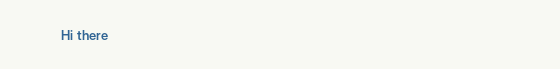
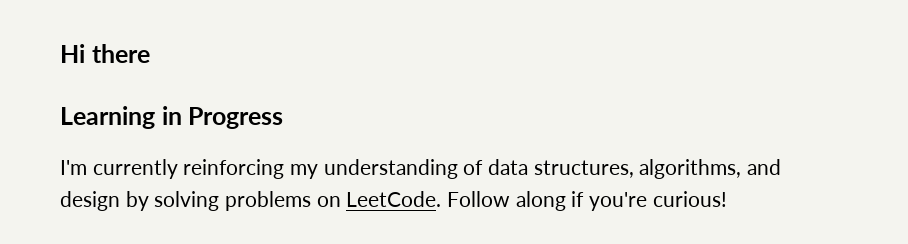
(108, 35) none -> [60,106,284,129] [60,159,782,179] [60,191,727,211] // Learning in Progress // I'm currently reinforcing my understanding of data structures, algorithms, and design by solving problems on LeetCode. Follow along if you're curious!

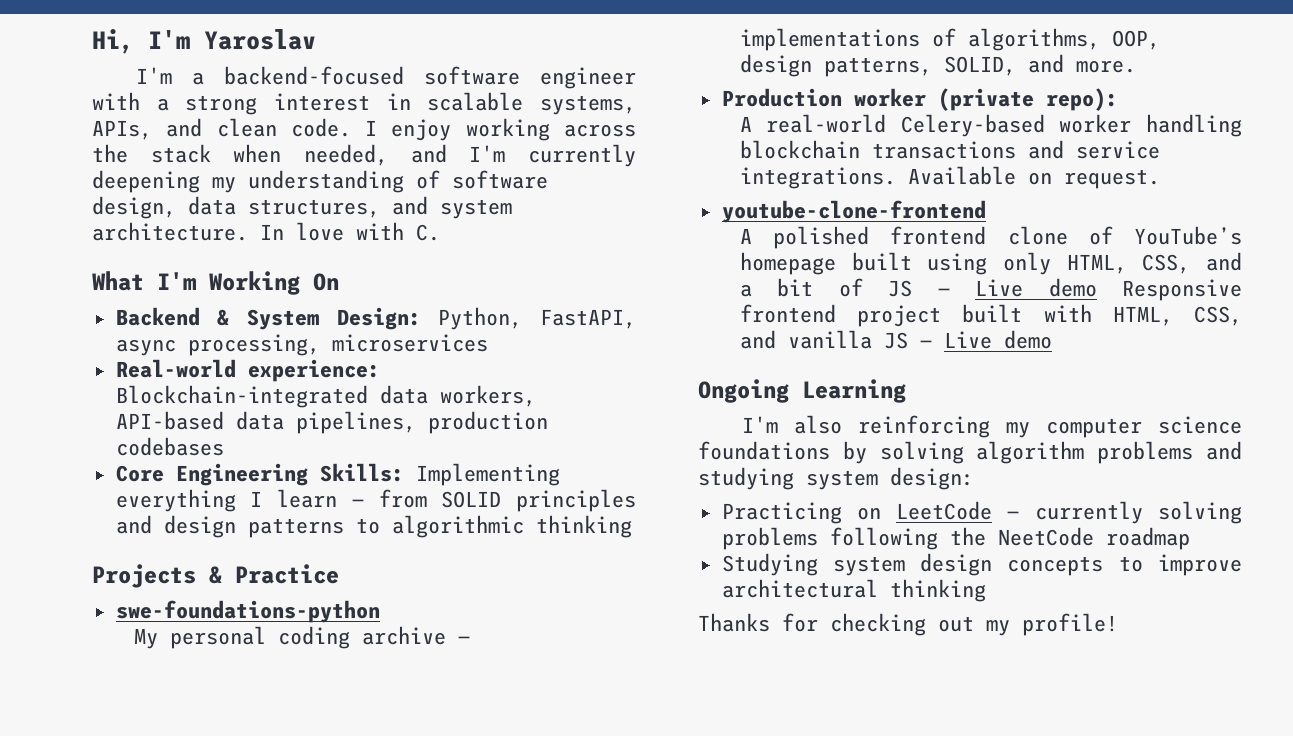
[60,44,150,63] [60,106,284,129] [60,159,782,179] [60,191,727,211] Hi there // Learning in Progress // I'm currently reinforcing my understanding of data structures, algorithms, and design by solving problems on LeetCode. Follow along if you're curious! -> [92,29,316,54] [135,66,636,89] [92,92,636,115] [92,118,636,141] [92,144,636,167] [92,170,548,193] [92,196,512,219] [92,222,440,241] [92,271,339,295] [115,307,636,330] [115,334,488,356] [115,359,380,382] [115,385,536,408] [115,411,548,434] [115,437,224,456] [115,463,560,486] [115,489,636,512] [115,515,632,538] [92,564,339,588] [115,600,380,623] [133,626,470,649] [739,28,1160,51] [739,54,1136,77] [721,88,1118,111] [739,114,1242,137] [739,140,1160,159] [739,166,1160,189] [721,200,986,223] [739,226,1242,249] [739,252,1242,275] [739,278,1242,301] [739,304,1242,327] [739,330,1052,349] [698,379,906,403] [741,415,1242,438] [698,441,1242,464] [698,467,974,490] [721,501,1242,524] [721,527,1190,550] [721,553,1242,576] [721,579,986,602] [698,613,1118,636] Hi, I'm Yaroslav // I'm a backend-focused software engineer with a strong interest in scalable systems, APIs, and clean code. I enjoy working across the stack when needed, and I'm currently deepening my understanding of software design, data structures, and system architecture. In love with C. // What I'm Working On // Backend & System Design: Python, FastAPI, async processing, microservices // Real-world experience: Blockchain-integrated data workers, API-based data pipelines, production codebases // Core Engineering Skills: Implementing everything I learn — from SOLID principles and design patterns to algorithmic thinking // Projects & Practice // swe-foundations-python // My personal coding archive — implementations of algorithms, OOP, design patterns, SOLID, and more. // Production worker (private repo): // A real-world Celery-based worker handling blockchain transactions and service integrations. Available on request. // youtube-clone-frontend // A polished frontend clone of YouTube’s homepage built using only HTML, CSS, and a bit of JS — Live demo Responsive frontend project built with HTML, CSS, and vanilla JS — Live demo // Ongoing Learning // I'm also reinforcing my computer science foundations by solving algorithm problems and studying system design: // Practicing on LeetCode — currently solving problems following the NeetCode roadmap // Studying system design concepts to improve architectural thinking // Thanks for checking out my profile!

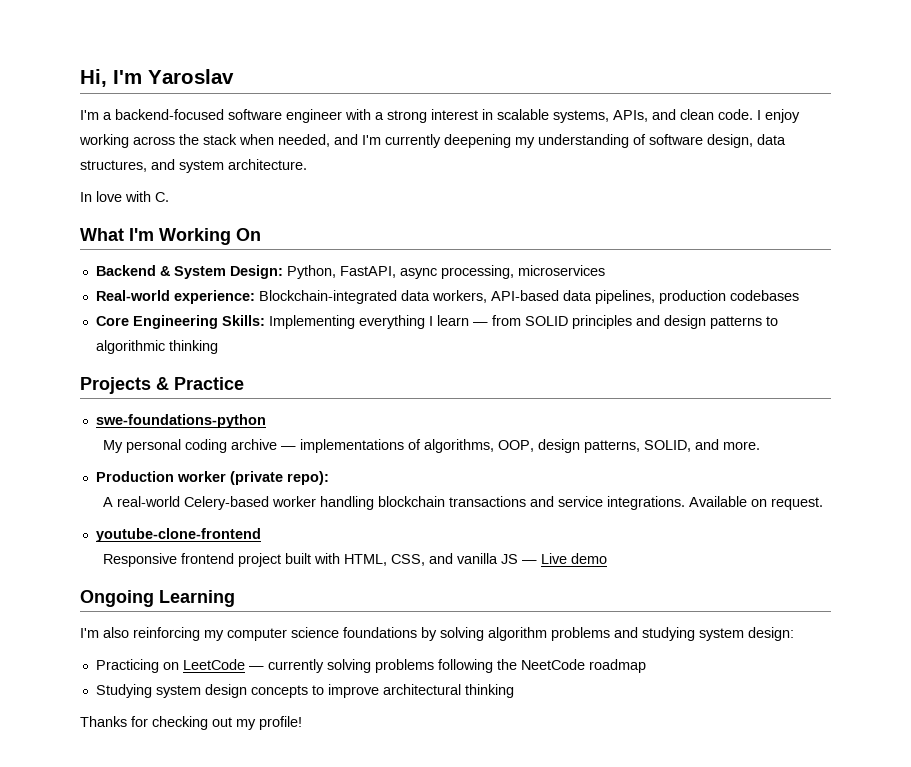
(248, 231) none -> (307, 164) //
[739,226,1242,249] [739,252,1242,275] [739,278,1097,297] A polished frontend clone of YouTube’s homepage built using only HTML, CSS, and a bit of JS — Live demo -> (261, 535) none

